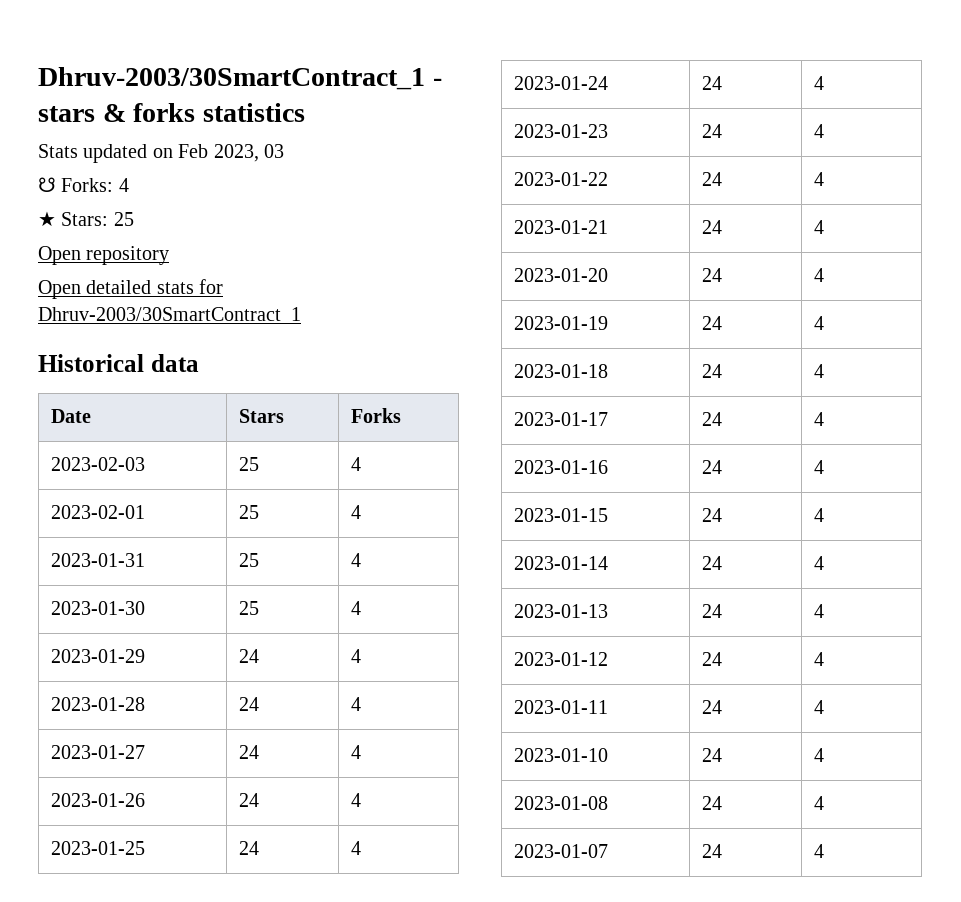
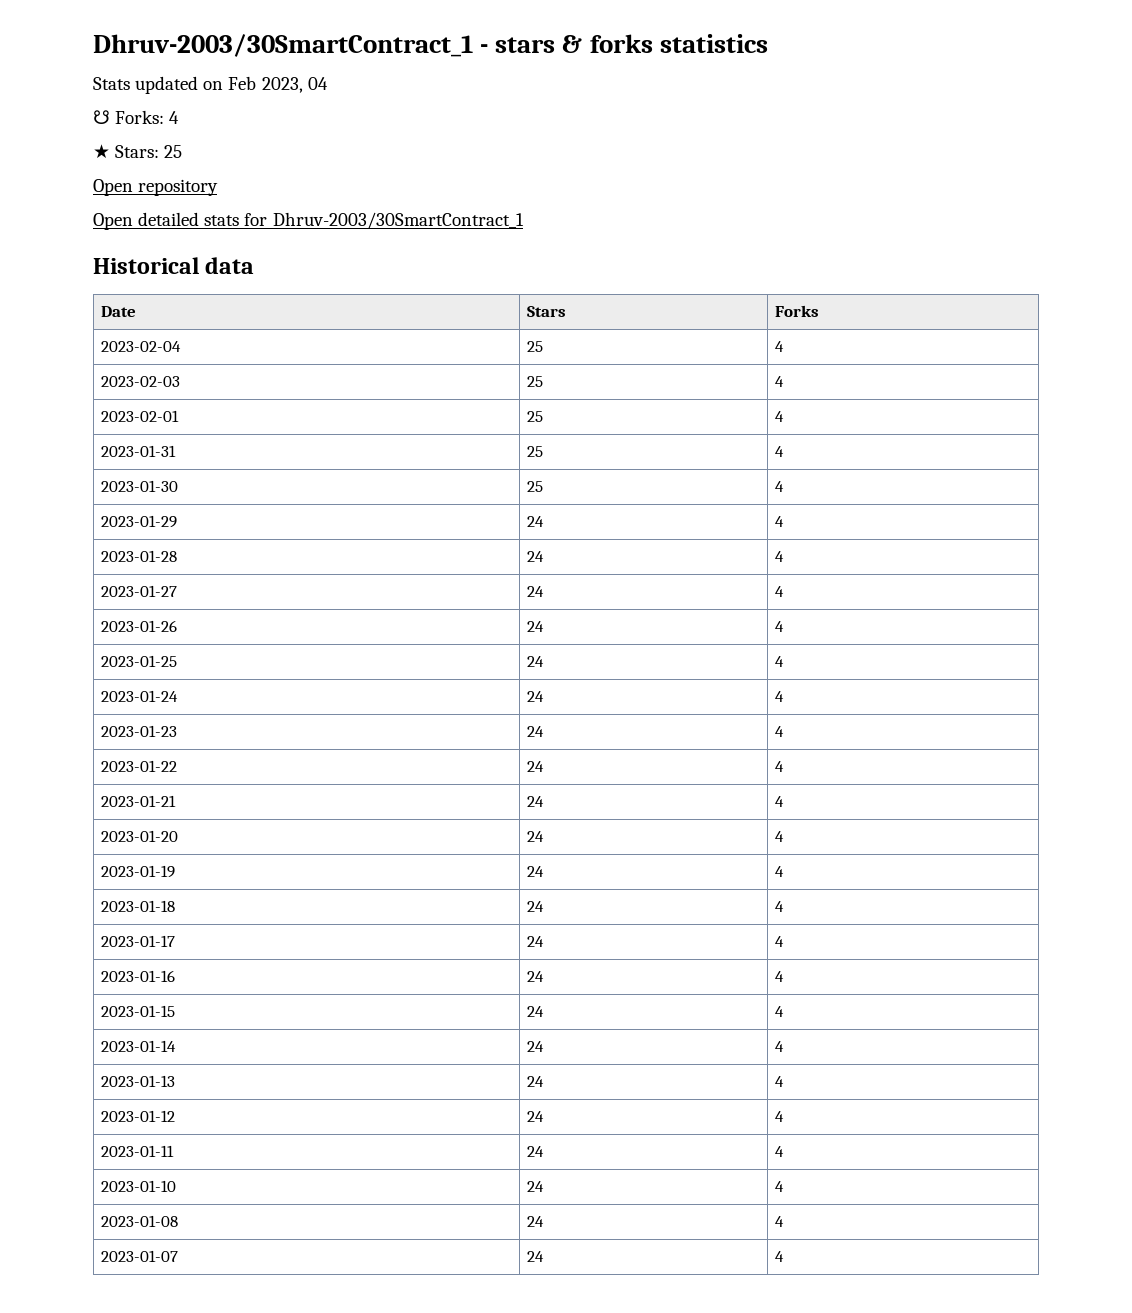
[264,144,284,158] 03 -> [307,77,328,90] 04
(402, 415) none -> [100,341,181,352] [526,341,543,352] [774,341,784,352] // 2023-02-04 | 25 | 4

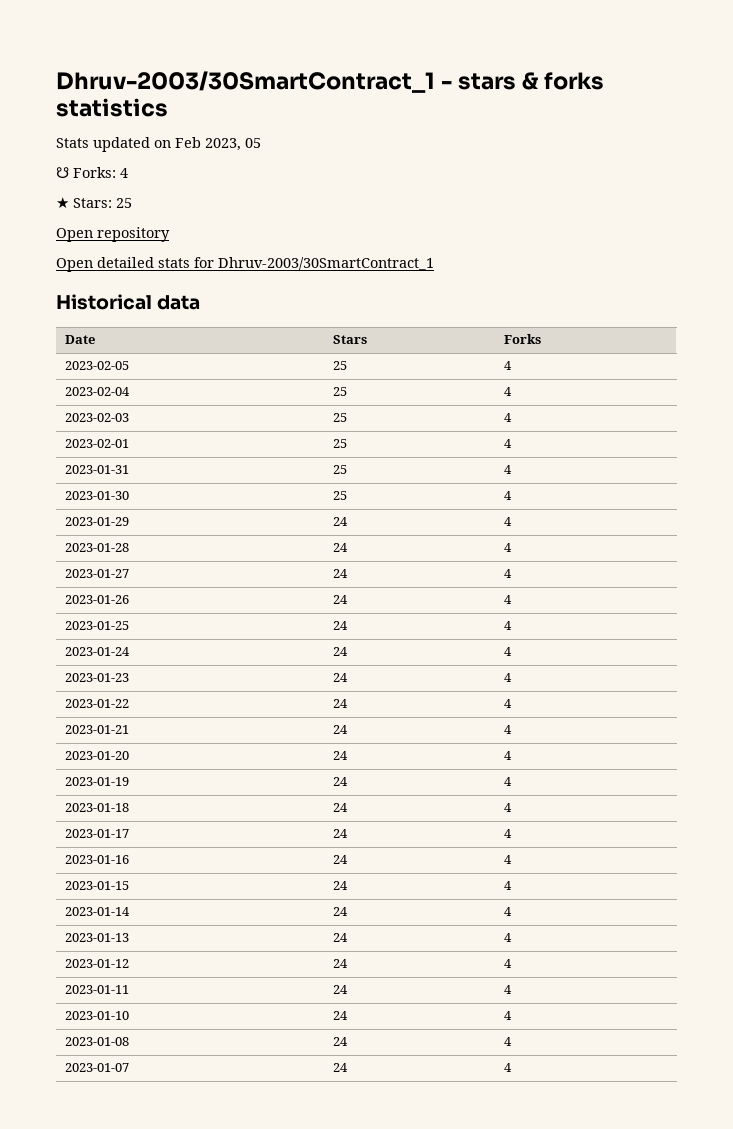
[307,77,328,90] 04 -> [245,138,261,148] 05
(819, 311) none -> [64,361,129,370] [332,361,347,370] [503,361,512,370] // 2023-02-05 | 25 | 4

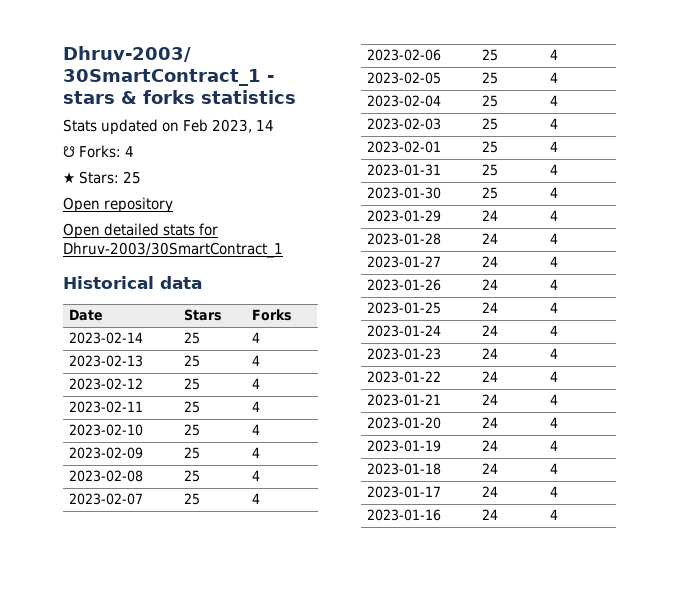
[245,138,261,148] 05 -> [256,120,275,131] 14
(541, 339) none -> [69,332,144,344] [184,332,201,344] [252,332,261,343] [69,355,144,367] [184,355,201,367] [252,355,261,366] [69,378,144,390] [184,378,201,390] [252,378,261,389] [69,401,144,413] [184,401,201,413] [252,401,261,412] [69,424,144,436] [184,424,201,436] [252,424,261,435] [69,447,144,459] [184,447,201,459] [252,447,261,458] [69,470,144,482] [184,470,201,482] [252,470,261,481] [69,493,144,505] [184,493,201,505] [252,493,261,504] [367,49,442,61] [482,49,499,61] [550,49,559,60] // 2023-02-14 | 25 | 4 // 2023-02-13 | 25 | 4 // 2023-02-12 | 25 | 4 // 2023-02-11 | 25 | 4 // 2023-02-10 | 25 | 4 // 2023-02-09 | 25 | 4 // 2023-02-08 | 25 | 4 // 2023-02-07 | 25 | 4 // 2023-02-06 | 25 | 4
[64,881,129,890] [332,881,348,890] [503,881,512,890] [64,907,130,916] [332,907,348,916] [503,907,512,916] [64,933,129,942] [332,933,348,942] [503,933,512,942] [64,959,129,968] [332,959,348,968] [503,959,512,968] [64,985,129,994] [332,985,348,994] [503,985,512,994] [64,1011,129,1020] [332,1011,348,1020] [503,1011,512,1020] [64,1037,129,1046] [332,1037,348,1046] [503,1037,512,1046] [64,1063,129,1072] [332,1063,348,1072] [503,1063,512,1072] // 2023-01-15 | 24 | 4 // 2023-01-14 | 24 | 4 // 2023-01-13 | 24 | 4 // 2023-01-12 | 24 | 4 // 2023-01-11 | 24 | 4 // 2023-01-10 | 24 | 4 // 2023-01-08 | 24 | 4 // 2023-01-07 | 24 | 4 -> (559, 514) none

